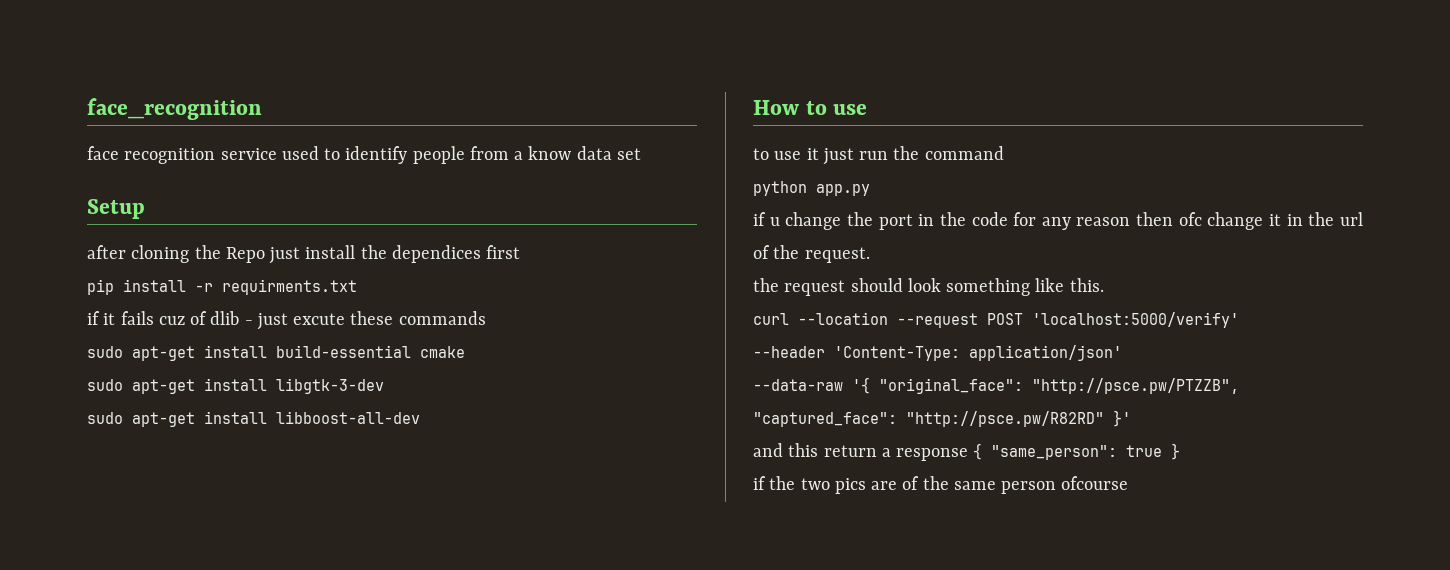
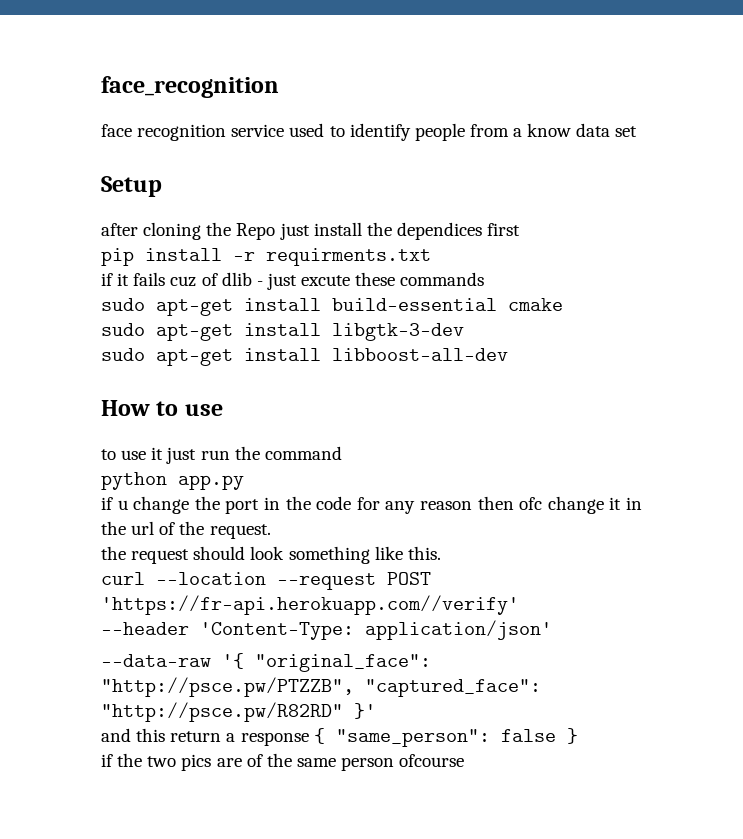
[1032,312,1239,328] 'localhost:5000/verify' -> [101,595,519,615] 'https://fr-api.herokuapp.com//verify'
[1126,445,1163,457] true -> [500,729,556,742] false

